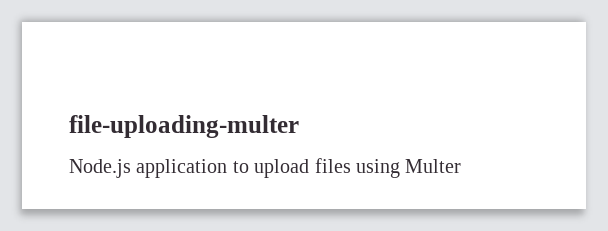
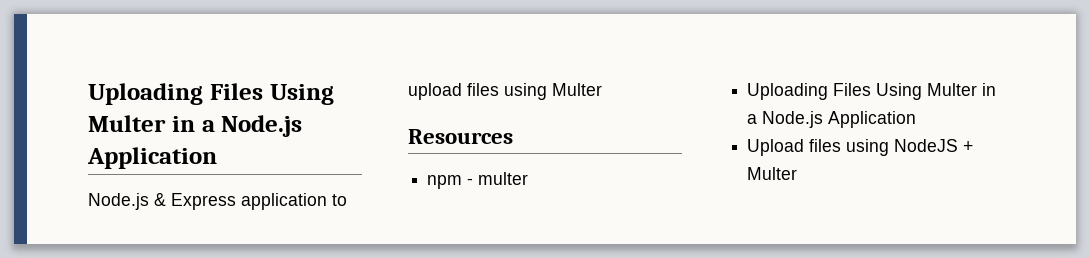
[69,115,299,138] [69,159,131,178] file-uploading-multer // Node.js -> [88,83,334,105] [88,115,303,137] [87,147,217,169] [88,193,236,210] Uploading Files Using Multer in a Node.js Application // Node.js & Express
(462, 166) none -> [408,129,513,144] [427,172,529,189] [747,83,997,100] [747,111,917,128] [747,139,974,156] [747,167,798,180] // Resources // npm - multer // Uploading Files Using Multer in a Node.js Application // Upload files using NodeJS + Multer

